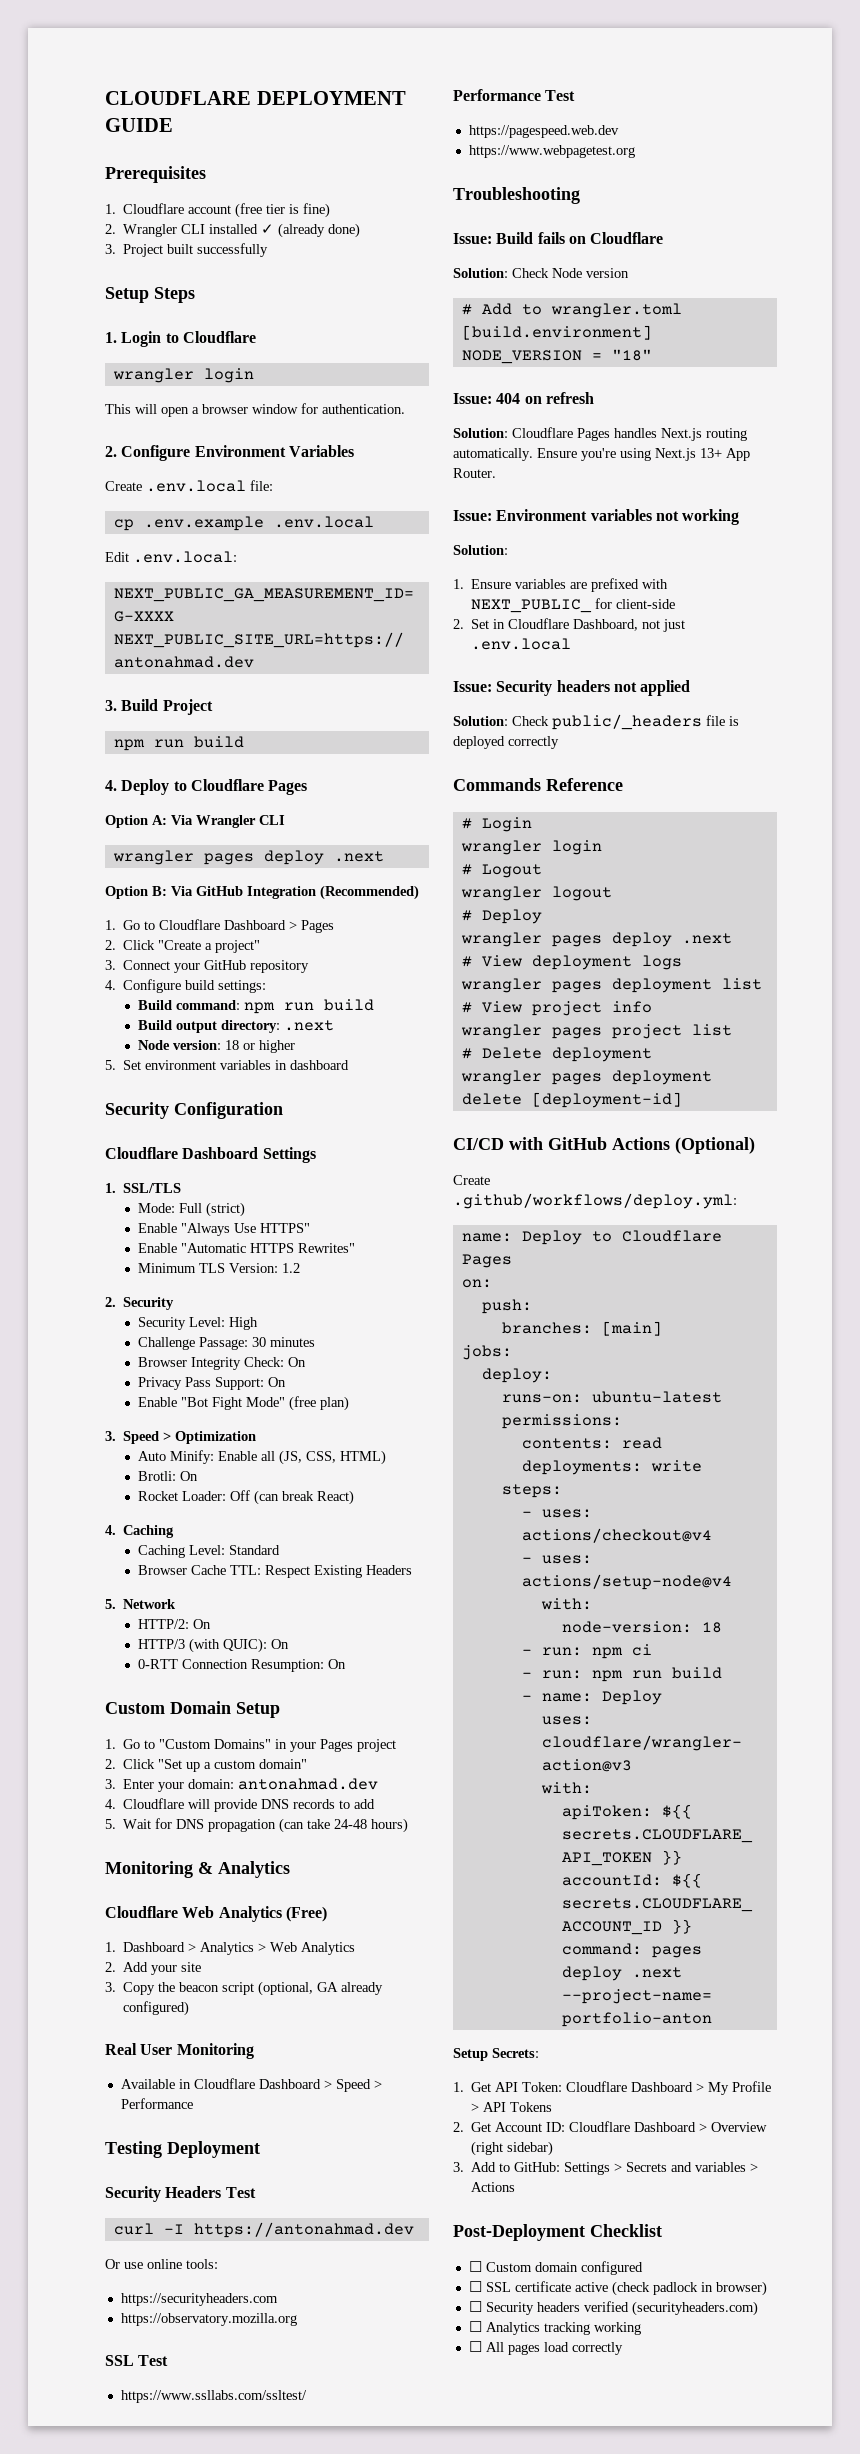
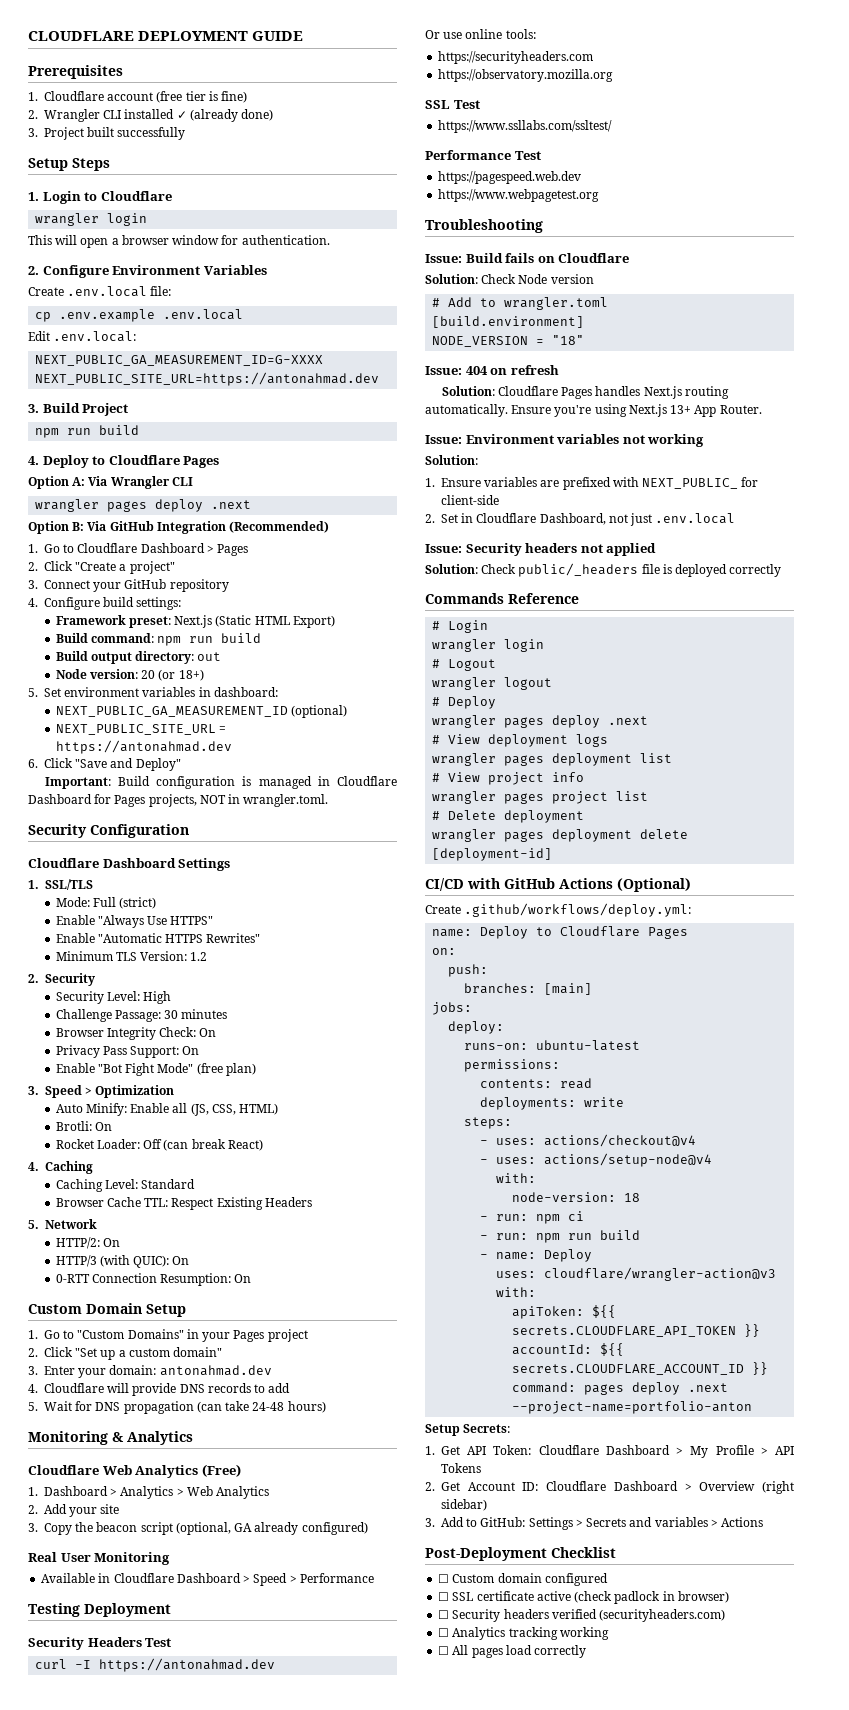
(267, 986) none -> [55,615,335,628] // Framework preset: Next.js (Static HTML Export)
[284,1020,335,1031] .next -> [197,652,222,661] out
[225,1040,296,1053] 18 or higher -> [141,669,204,681] 20 (or 18+)
[290,1060,350,1070] dashboard -> [213,687,278,697] [55,705,348,718] [55,724,227,735] [55,740,232,754] [28,758,181,771] [44,776,397,789] [28,794,329,807] dashboard: // NEXT_PUBLIC_GA_MEASUREMENT_ID (optional) // NEXT_PUBLIC_SITE_URL = https://antonahmad.dev // 6. Click "Save and Deploy" // Important: Build configuration is managed in Cloudflare Dashboard for Pages projects, NOT in wrangler.toml.

